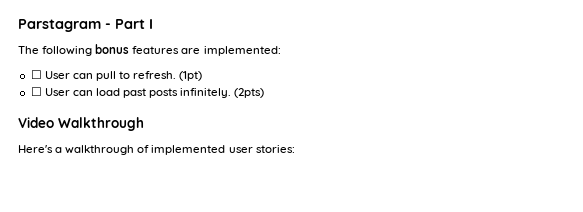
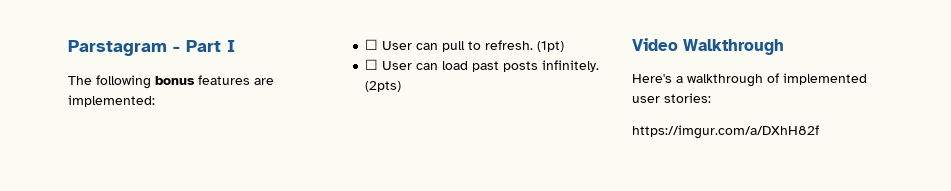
(295, 149) none -> [632,125,819,139] // https://imgur.com/a/DXhH82f

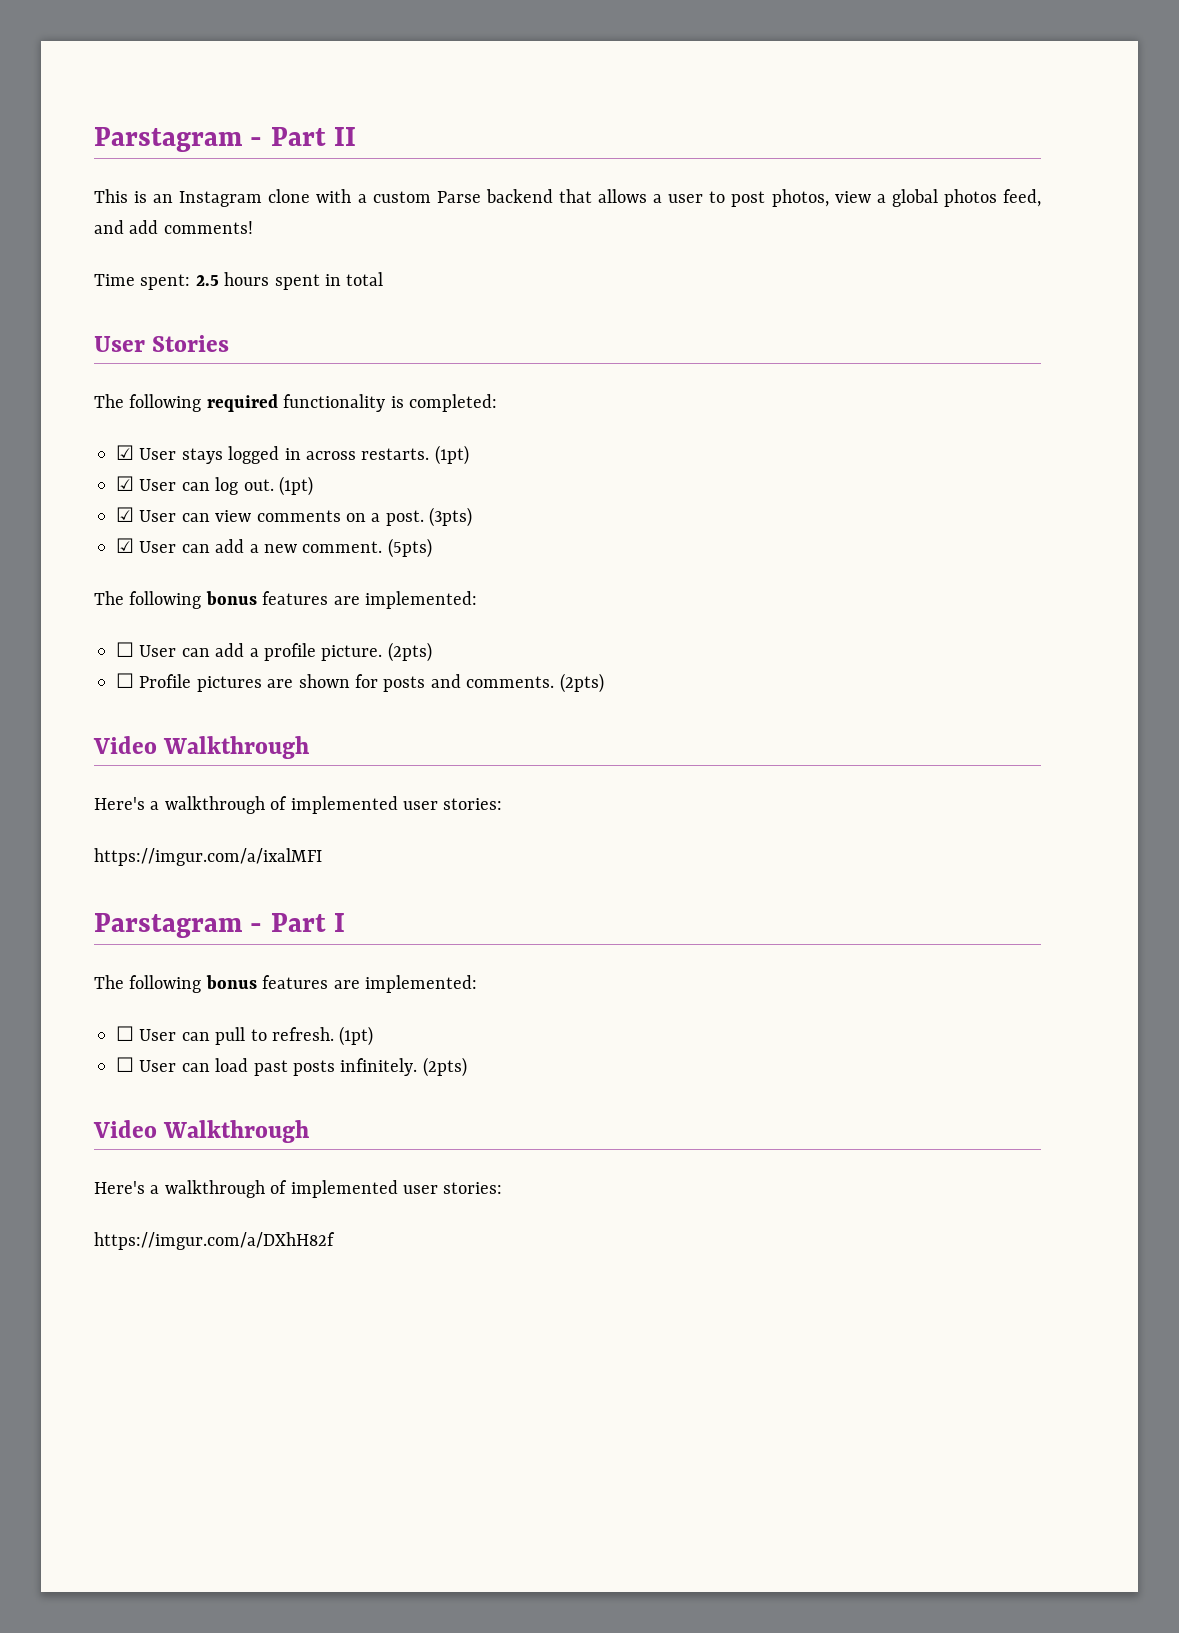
[68,40,221,56] Parstagram - Part -> [94,127,357,152] [94,189,1041,207] [94,220,253,234] [94,272,384,290] [94,335,230,352] [94,394,497,412] [116,445,469,465] [116,476,313,496] [116,507,473,527] [116,538,432,558] [94,591,477,609] [116,642,432,662] [116,673,604,693] [93,736,310,759] [94,796,503,814] [94,848,322,866] [94,913,326,938] Parstagram - Part II // This is an Instagram clone with a custom Parse backend that allows a user to post photos, view a global photos feed, and add comments! // Time spent: 2.5 hours spent in total // User Stories // The following required functionality is completed: // ☑ User stays logged in across restarts. (1pt) // ☑ User can log out. (1pt) // ☑ User can view comments on a post. (3pts) // ☑ User can add a new comment. (5pts) // The following bonus features are implemented: // ☐ User can add a profile picture. (2pts) // ☐ Profile pictures are shown for posts and comments. (2pts) // Video Walkthrough // Here's a walkthrough of implemented user stories: // https://imgur.com/a/ixalMFI // Parstagram - Part

